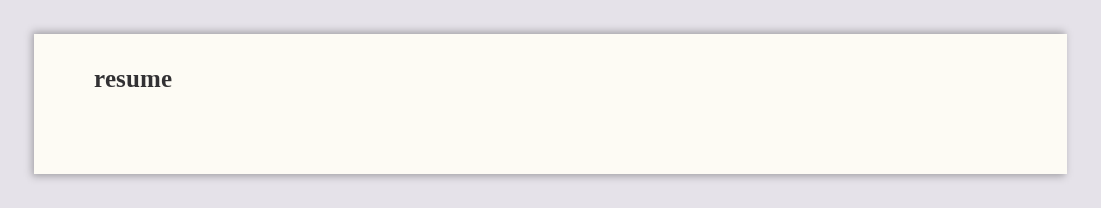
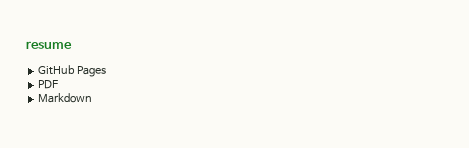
(172, 81) none -> [38,65,107,77] [38,80,59,89] [38,93,93,103] // GitHub Pages // PDF // Markdown

